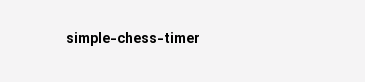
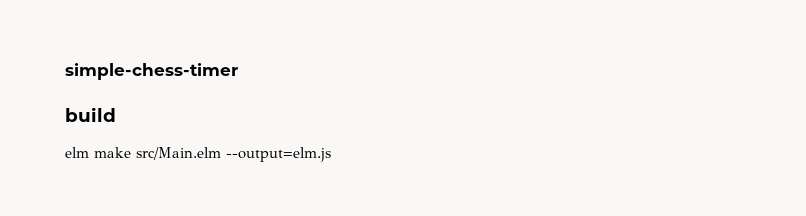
(200, 39) none -> [65,107,116,122] [65,147,331,162] // build // elm make src/Main.elm --output=elm.js

